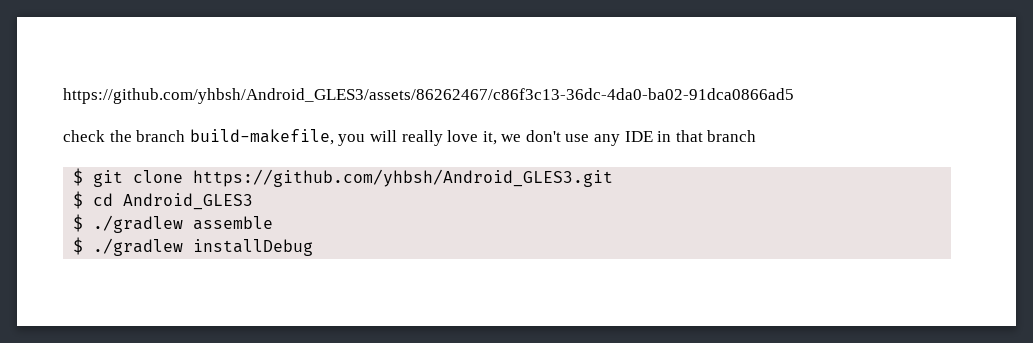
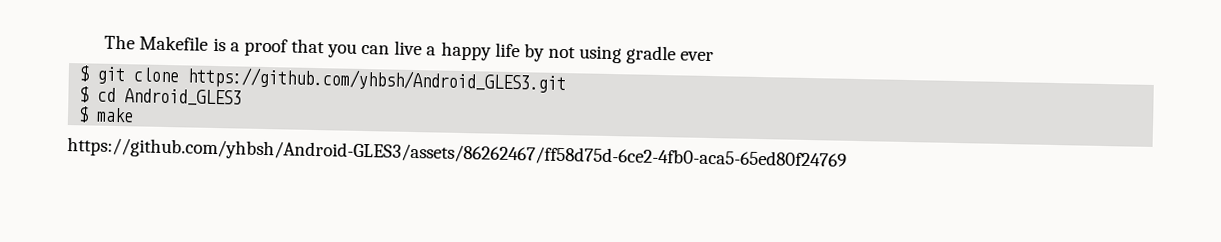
[63,88,794,104] [63,129,757,146] https://github.com/yhbsh/Android_GLES3/assets/86262467/c86f3c13-36dc-4da0-ba02-91dca0866ad5 // check the branch build-makefile, you will really love it, we don't use any IDE in that branch -> [104,34,715,65] The Makefile is a proof that you can live a happy life by not using gradle ever
[93,215,274,233] [73,237,314,256] ./gradlew assemble // $ ./gradlew installDebug -> [96,107,135,123] [67,137,847,171] make // https://github.com/yhbsh/Android-GLES3/assets/86262467/ff58d75d-6ce2-4fb0-aca5-65ed80f24769

